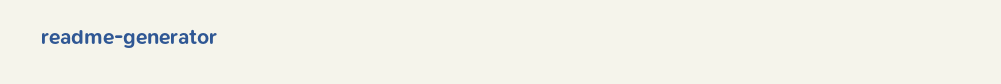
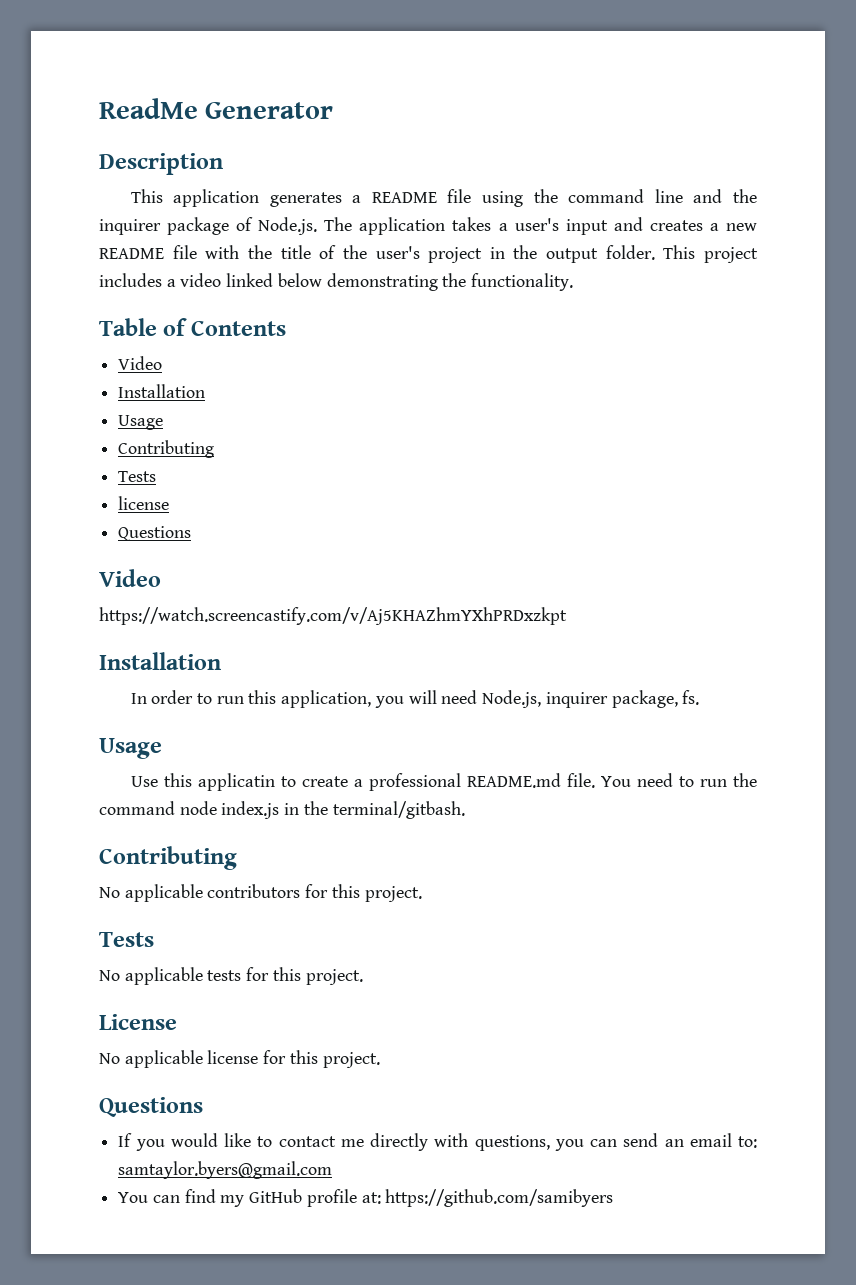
[41,29,217,48] readme-generator -> [99,98,334,119] [99,153,223,175] [130,189,757,207] [99,217,758,235] [99,245,758,263] [99,273,574,291] [99,318,286,336] [118,356,163,370] [118,384,206,398] [118,415,164,430] [118,440,215,458] [118,471,157,482] [118,496,170,510] [118,526,192,541] [99,569,161,587] [99,607,567,625] [99,652,221,670] [130,690,700,708] [99,738,162,759] [130,773,757,791] [99,801,465,819] [99,846,237,870] [99,884,422,902] [99,932,154,947] [99,967,363,985] [99,1014,177,1030] [99,1050,380,1068] [99,1097,203,1117] [118,1133,757,1151] [118,1161,333,1179] [118,1189,614,1207] ReadMe Generator // Description // This application generates a README file using the command line and the inquirer package of Node.js. The application takes a user's input and creates a new README file with the title of the user's project in the output folder. This project includes a video linked below demonstrating the functionality. // Table of Contents // Video // Installation // Usage // Contributing // Tests // license // Questions // Video // https://watch.screencastify.com/v/Aj5KHAZhmYXhPRDxzkpt // Installation // In order to run this application, you will need Node.js, inquirer package, fs. // Usage // Use this applicatin to create a professional README.md file. You need to run the command node index.js in the terminal/gitbash. // Contributing // No applicable contributors for this project. // Tests // No applicable tests for this project. // License // No applicable license for this project. // Questions // If you would like to contact me directly with questions, you can send an email to: samtaylor.byers@gmail.com // You can find my GitHub profile at: https://github.com/samibyers

